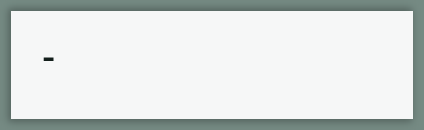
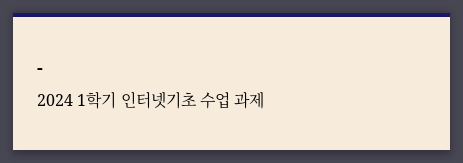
(54, 61) none -> [37,91,265,109] // 2024 1학기 인터넷기초 수업 과제

